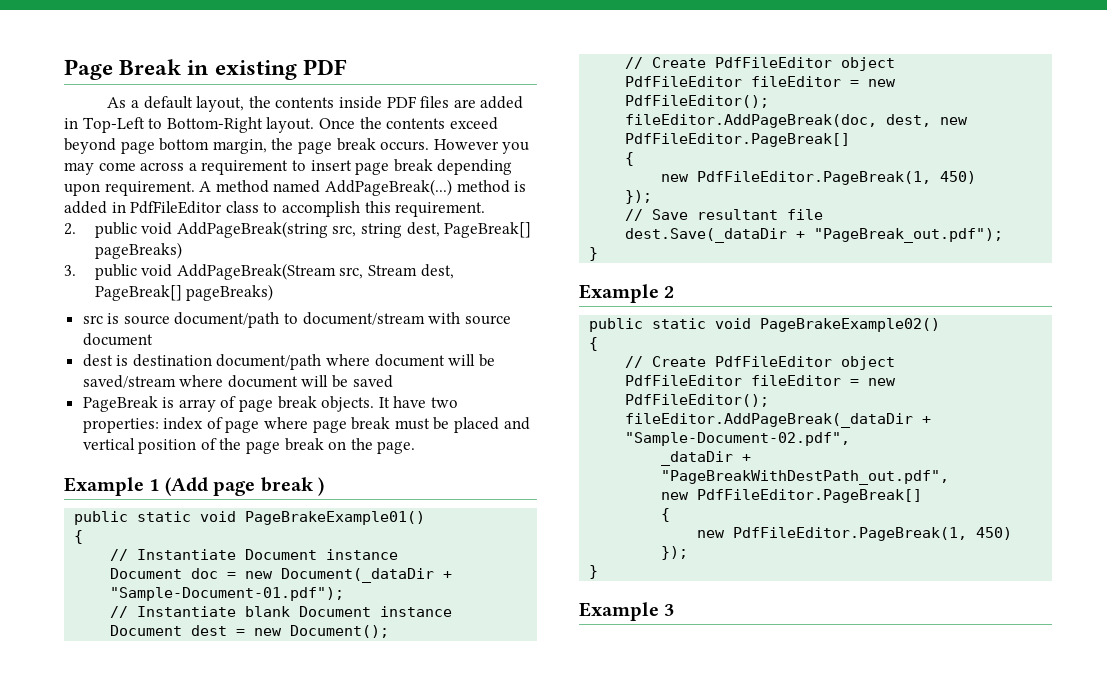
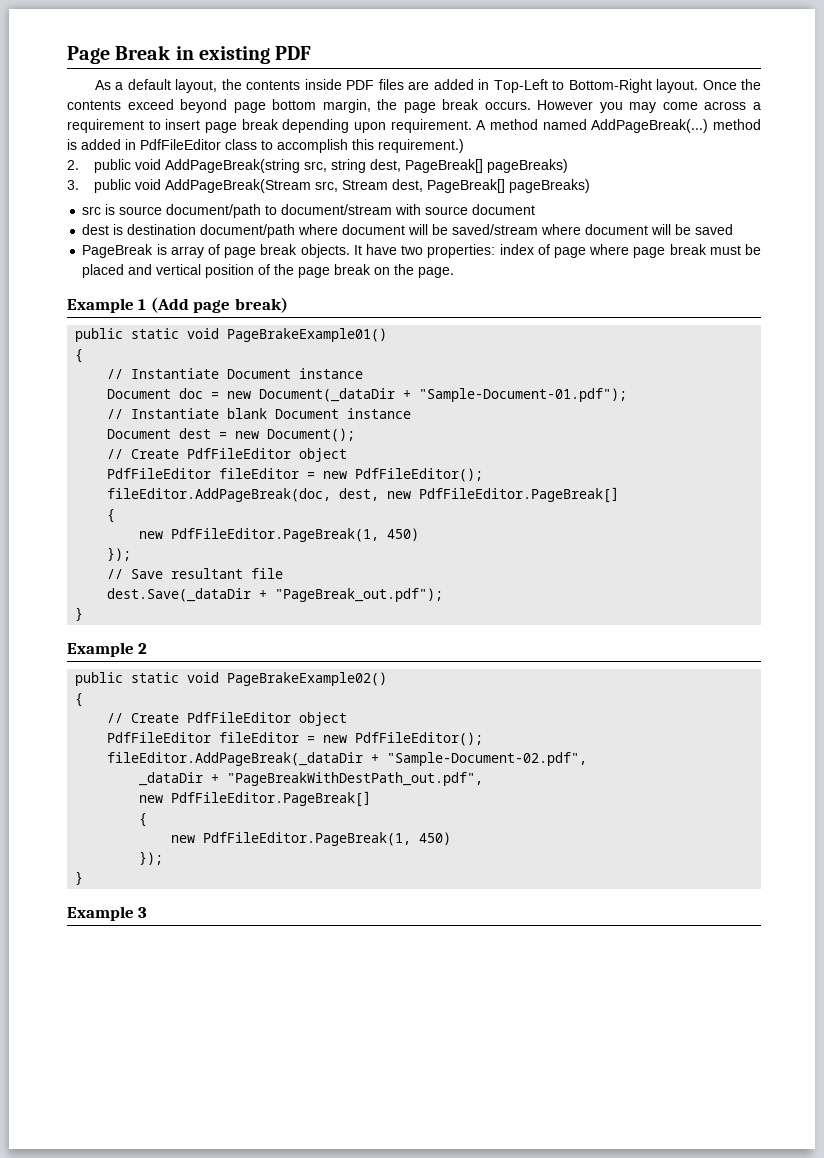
[395,202,486,217] requirement. -> [378,139,464,153] requirement.)
[260,477,324,496] break ) -> [234,297,288,313] break)

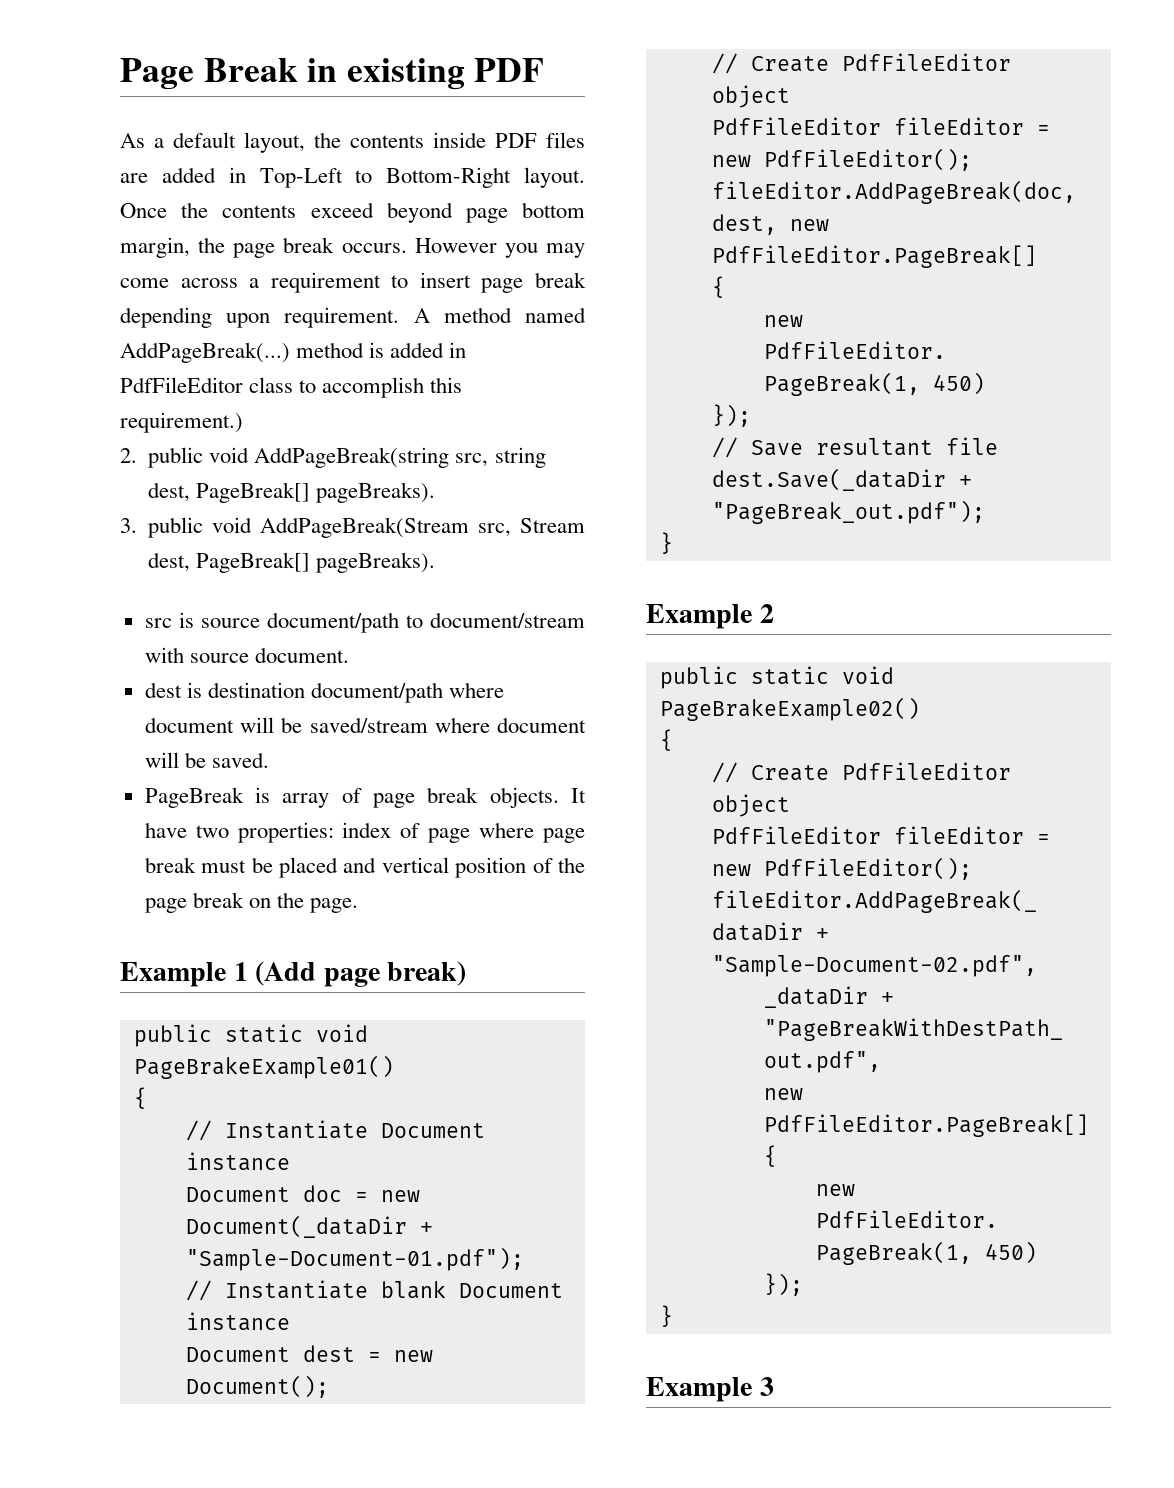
[486,159,568,173] pageBreaks) -> [316,482,436,503] pageBreaks).
[508,179,590,193] pageBreaks) -> [316,552,436,573] pageBreaks).
[472,204,536,215] document -> [254,647,349,663] document.
[695,224,734,235] saved -> [211,752,269,768] saved.

